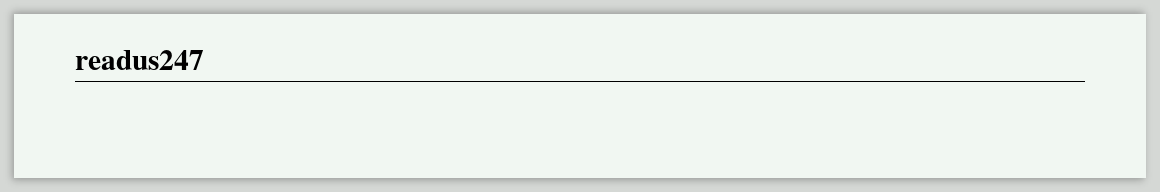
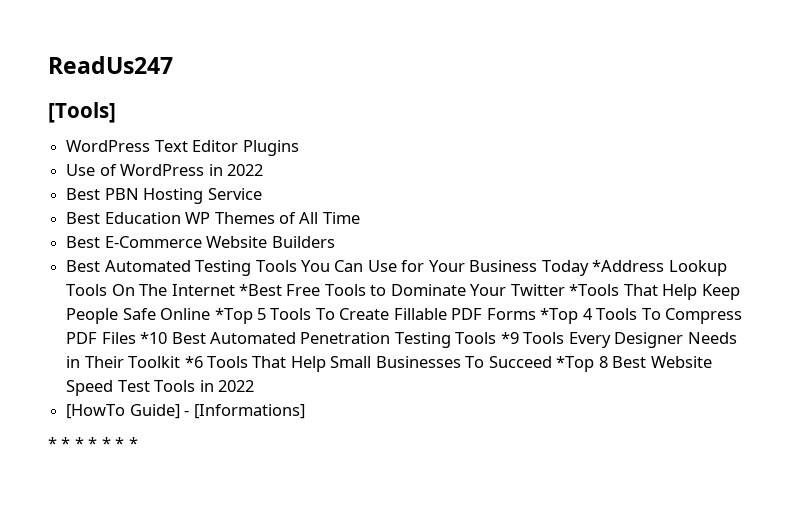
[75,50,204,70] readus247 -> [48,56,173,74] [48,102,116,123] [66,140,299,156] [66,164,263,176] [66,188,262,204] [66,212,360,224] [66,236,335,248] [66,260,727,276] [66,284,740,300] [66,308,742,324] [66,332,737,348] [66,356,712,372] [66,380,254,396] [66,404,305,419] [48,437,138,449] ReadUs247 // [Tools] // WordPress Text Editor Plugins // Use of WordPress in 2022 // Best PBN Hosting Service // Best Education WP Themes of All Time // Best E-Commerce Website Builders // Best Automated Testing Tools You Can Use for Your Business Today *Address Lookup Tools On The Internet *Best Free Tools to Dominate Your Twitter *Tools That Help Keep People Safe Online *Top 5 Tools To Create Fillable PDF Forms *Top 4 Tools To Compress PDF Files *10 Best Automated Penetration Testing Tools *9 Tools Every Designer Needs in Their Toolkit *6 Tools That Help Small Businesses To Succeed *Top 8 Best Website Speed Test Tools in 2022 // [HowTo Guide] - [Informations] // * * * * * * *

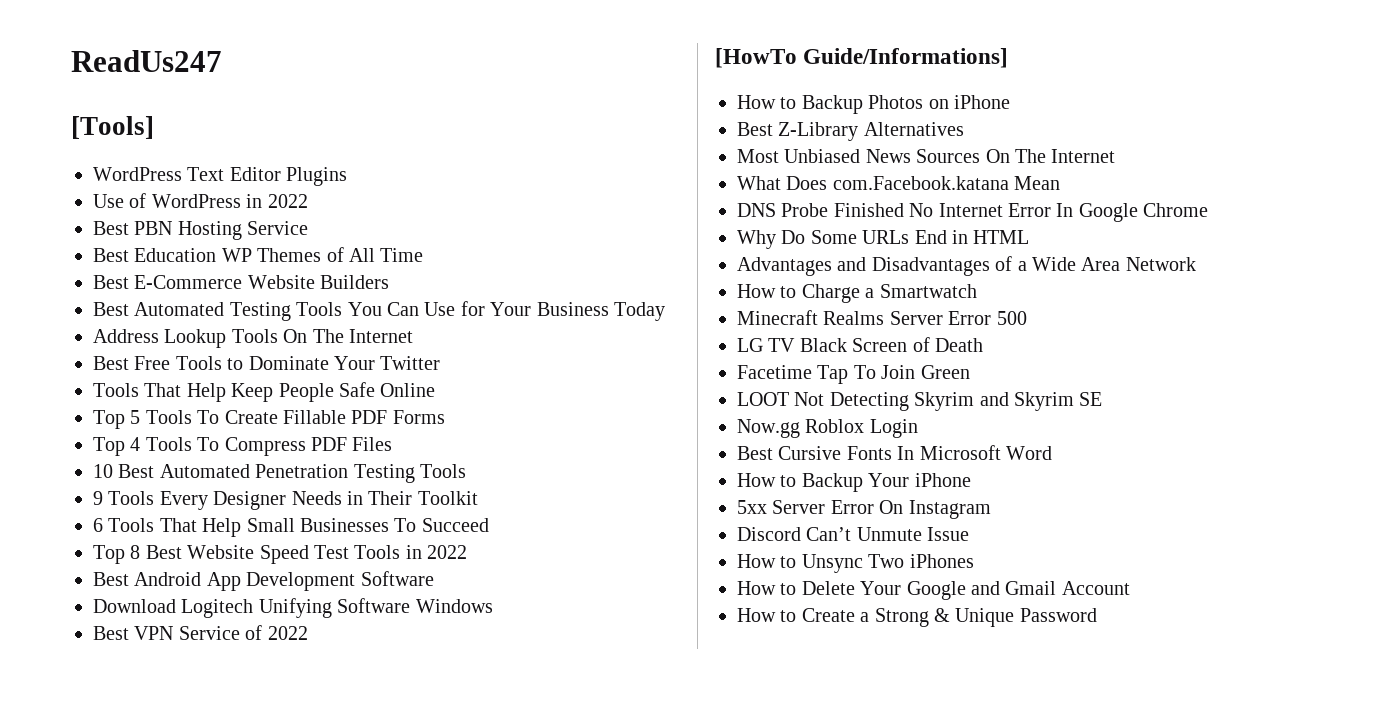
[592,260,665,272] *Address -> [93,329,159,343] // Address
[238,284,282,296] *Best -> [93,356,129,370] // Best
[569,284,620,296] *Tools -> [93,383,139,397] // Tools
[214,308,253,324] *Top -> [93,410,125,429] // Top
[540,308,579,324] *Top -> [93,437,125,456] // Top
[140,332,168,344] *10 -> [93,464,113,478] // 10
[500,332,519,344] *9 -> [93,491,103,505] // 9
[184,356,203,368] *6 -> [93,518,103,532] // 6
[556,356,595,372] *Top -> [93,545,125,564] // Top
[66,404,305,419] [48,437,138,449] [HowTo Guide] - [Informations] // * * * * * * * -> [93,571,434,591] [93,598,493,618] [93,625,308,640] [715,48,1009,68] [737,95,1010,114] [737,122,964,141] [737,149,1116,163] [737,176,1061,190] [737,203,1209,222] [737,230,1030,249] [737,256,1196,276] [737,284,977,303] [737,310,1027,325] [737,337,983,352] [737,365,970,384] [737,392,1103,411] [737,419,918,438] [737,445,1052,460] [737,473,971,492] [737,500,991,519] [737,527,970,541] [737,554,974,573] [737,581,1130,600] [737,608,1097,627] Best Android App Development Software // Download Logitech Unifying Software Windows // Best VPN Service of 2022 // [HowTo Guide/Informations] // How to Backup Photos on iPhone // Best Z-Library Alternatives // Most Unbiased News Sources On The Internet // What Does com.Facebook.katana Mean // DNS Probe Finished No Internet Error In Google Chrome // Why Do Some URLs End in HTML // Advantages and Disadvantages of a Wide Area Network // How to Charge a Smartwatch // Minecraft Realms Server Error 500 // LG TV Black Screen of Death // Facetime Tap To Join Green // LOOT Not Detecting Skyrim and Skyrim SE // Now.gg Roblox Login // Best Cursive Fonts In Microsoft Word // How to Backup Your iPhone // 5xx Server Error On Instagram // Discord Can’t Unmute Issue // How to Unsync Two iPhones // How to Delete Your Google and Gmail Account // How to Create a Strong & Unique Password

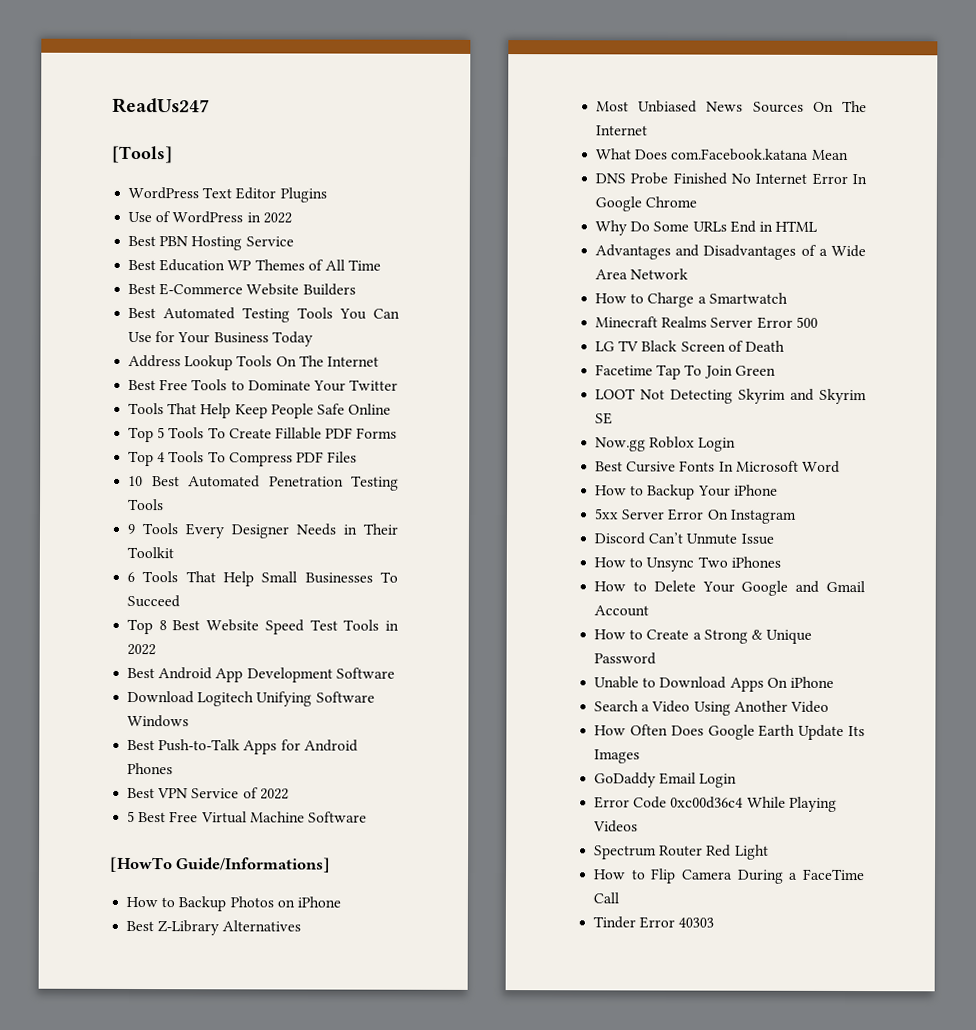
(493, 606) none -> [127,739,358,755] [127,762,174,775] // Best Push-to-Talk Apps for Android Phones
(308, 633) none -> [127,810,367,824] // 5 Best Free Virtual Machine Software
(1097, 615) none -> [594,676,834,692] [594,700,829,716] [594,724,865,740] [594,749,641,764] [594,772,738,788] [594,796,837,812] [593,820,639,833] [594,844,769,860] [593,868,865,884] [593,892,620,904] [593,916,715,929] // Unable to Download Apps On iPhone // Search a Video Using Another Video // How Often Does Google Earth Update Its Images // GoDaddy Email Login // Error Code 0xc00d36c4 While Playing Videos // Spectrum Router Red Light // How to Flip Camera During a FaceTime Call // Tinder Error 40303

